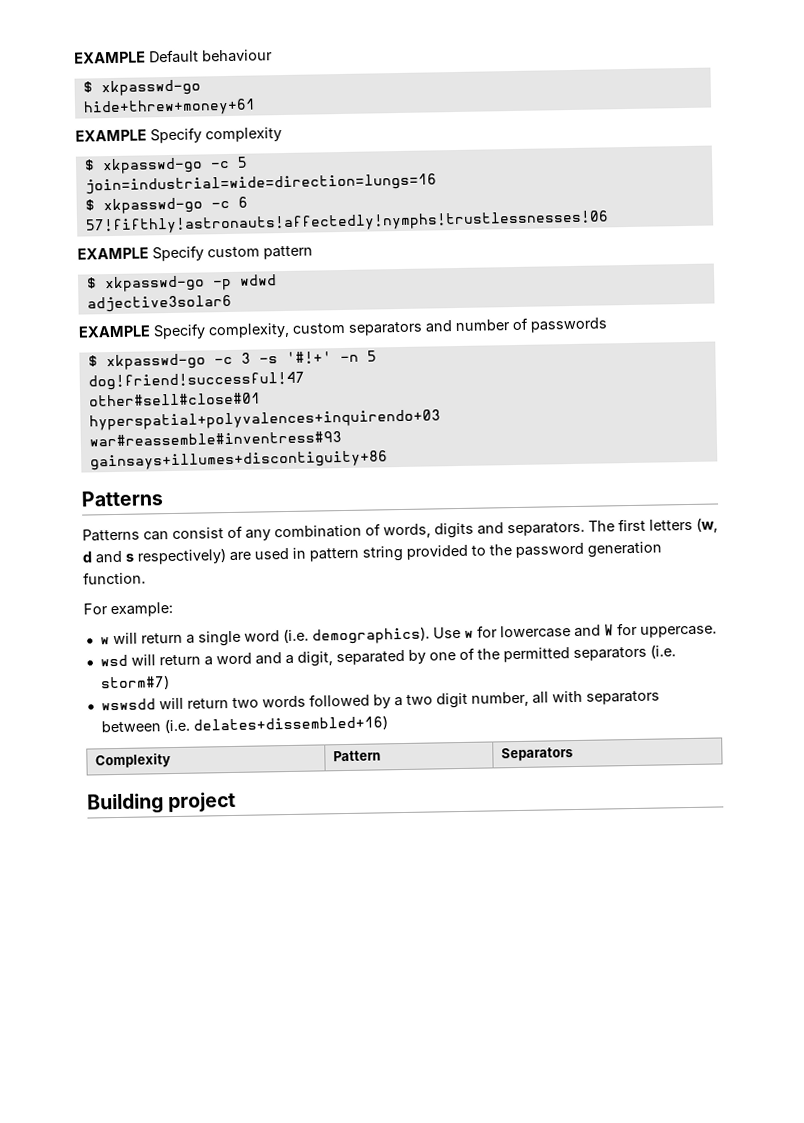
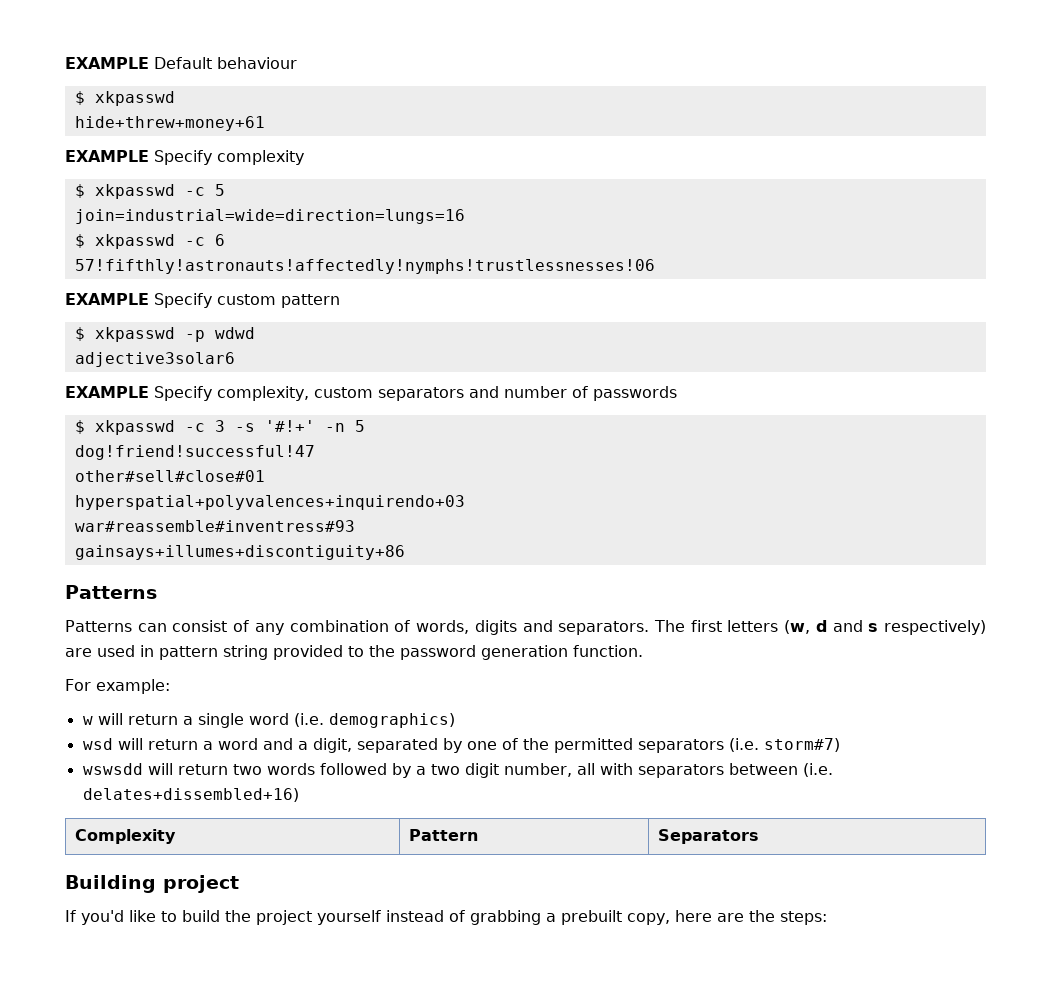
[100,79,201,97] xkpasswd-go -> [94,91,175,106] xkpasswd
[101,157,203,175] xkpasswd-go -> [94,184,175,199] xkpasswd
[102,197,203,215] xkpasswd-go -> [94,234,175,249] xkpasswd
[103,275,205,293] xkpasswd-go -> [94,327,175,342] xkpasswd
[105,353,206,371] xkpasswd-go -> [94,420,175,435] xkpasswd
[311,622,717,645] demographics). Use w for lowercase and W for uppercase. -> [328,713,455,728] demographics)
(237, 802) none -> [65,910,827,925] // If you'd like to build the project yourself instead of grabbing a prebuilt copy, here are the steps:

